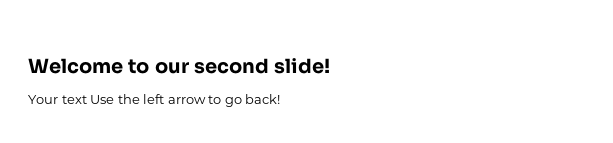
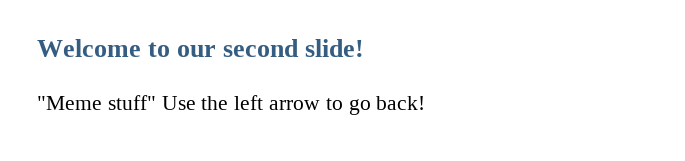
[28,95,87,104] Your text -> [37,95,156,110] "Meme stuff"

